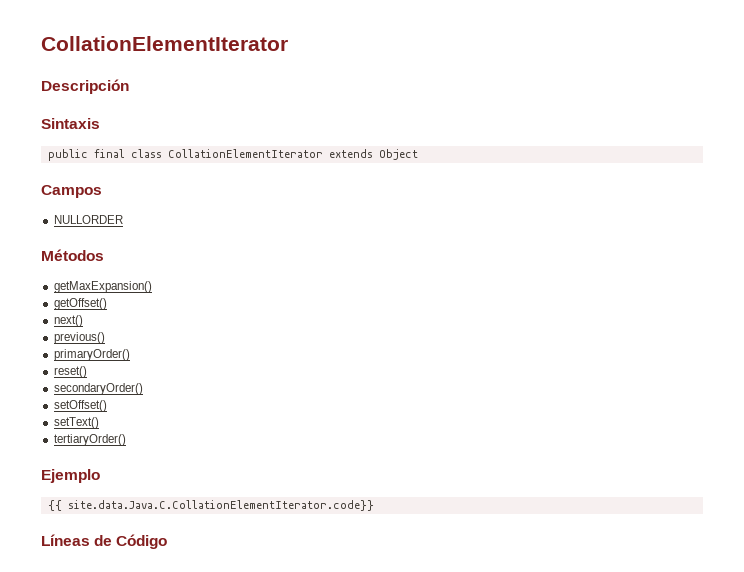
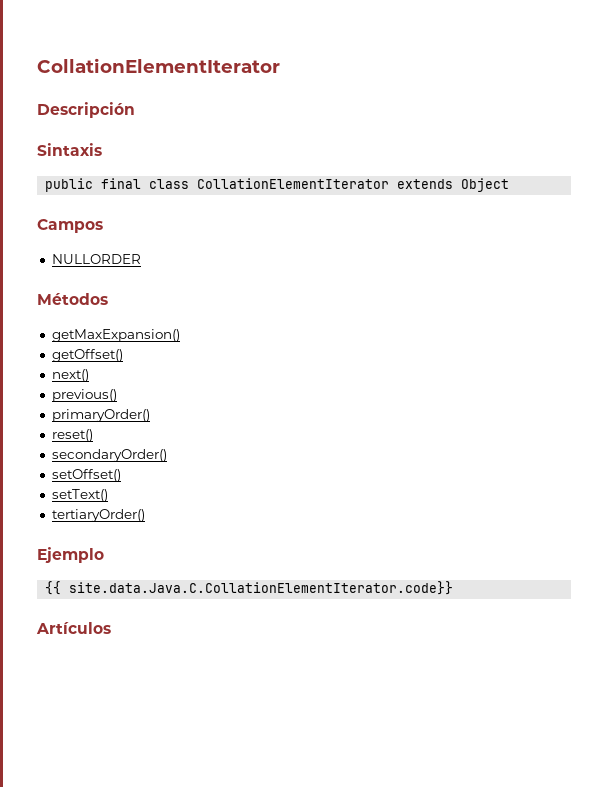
[41,534,168,549] Líneas de Código -> [36,622,111,634] Artículos

